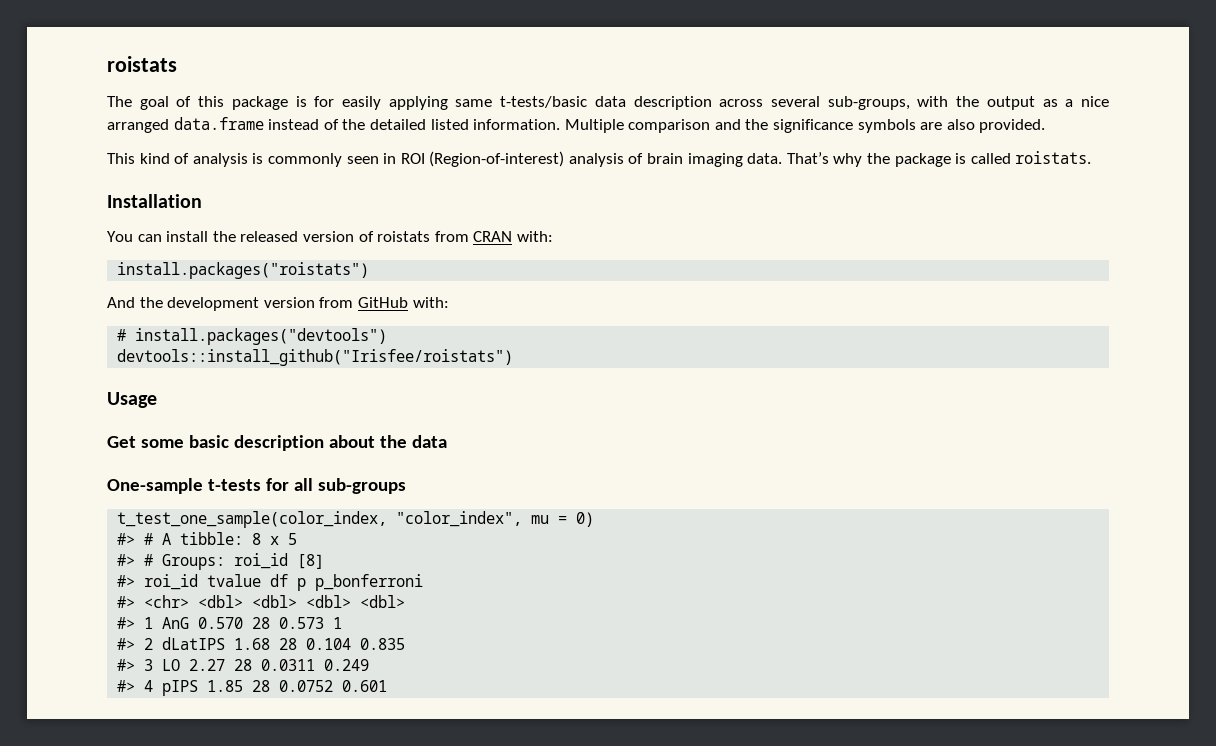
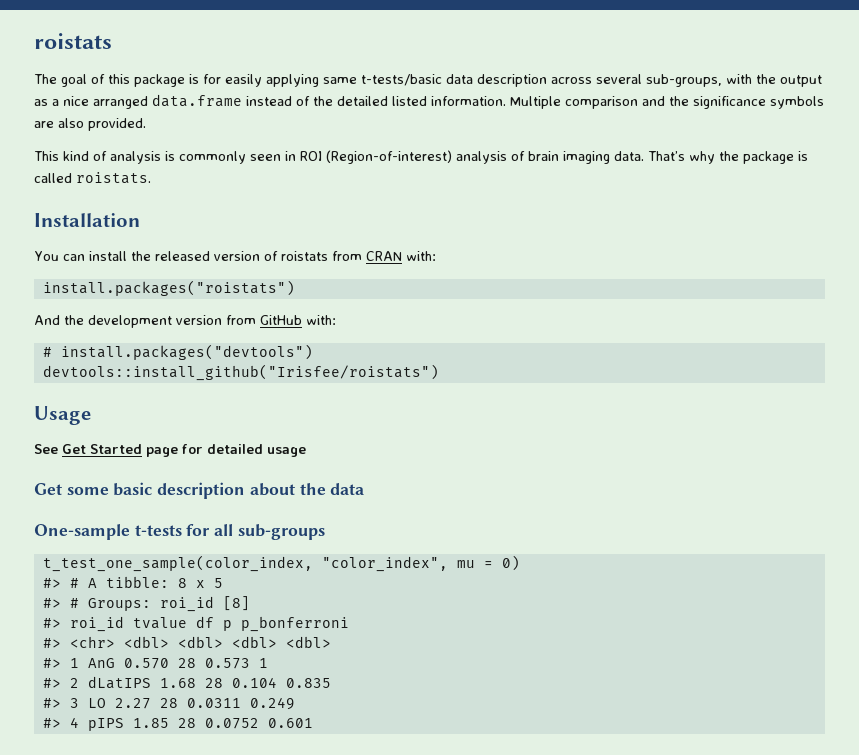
(157, 400) none -> [34,444,306,457] // See Get Started page for detailed usage

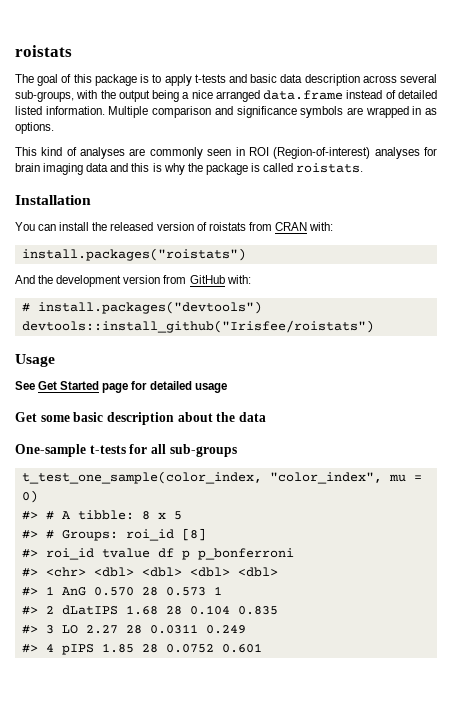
[203,74,442,87] for easily applying same t-tests/basic -> [152,74,278,86] to apply t-tests and basic
[34,99,48,106] as -> [152,90,180,102] being
[313,96,333,106] the -> (396, 94) none
[669,96,689,106] the -> (233, 110) none
[58,118,146,131] also provided. -> [365,106,437,118] [15,122,54,134] wrapped in as options.
[110,151,175,164] analysis is -> [80,147,146,159] analyses are
[456,151,685,164] analysis of brain imaging data. That’s -> [374,147,438,159] [15,163,162,175] analyses for brain imaging data and this is

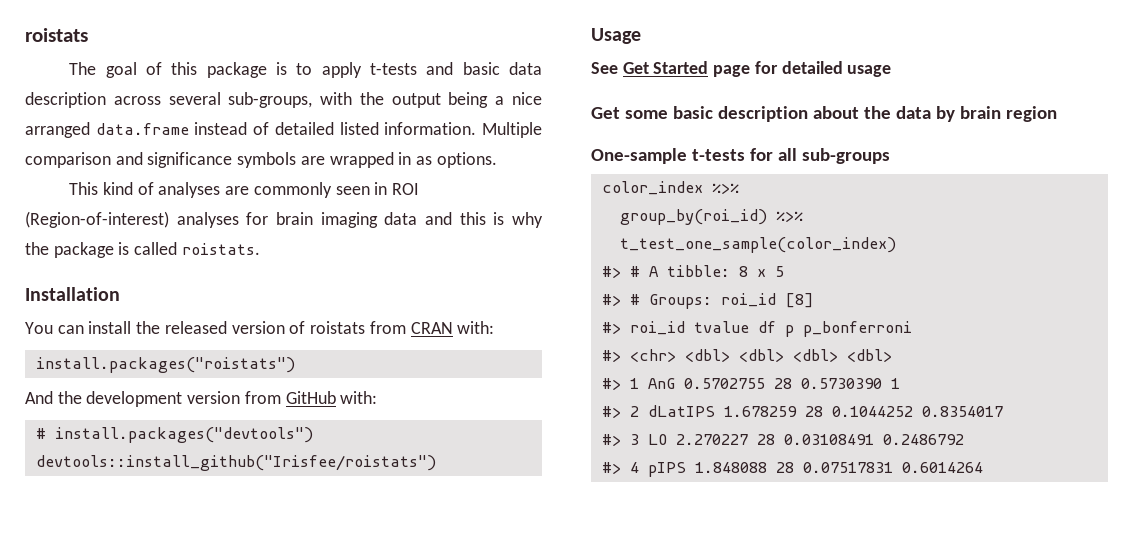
(266, 417) none -> [935,106,1057,122] by brain region
[21,471,422,484] [21,490,38,503] t_test_one_sample(color_index, "color_index", mu = 0) -> [601,181,739,195] [619,209,803,225] [619,237,896,253] color_index %>% // group_by(roi_id) %>% // t_test_one_sample(color_index)
[93,587,206,596] 0.570 28 0.573 -> [683,378,882,389] 0.5702755 28 0.5730390
[125,605,278,615] 1.68 28 0.104 0.835 -> [723,406,1003,417] 1.678259 28 0.1044252 0.8354017
[85,624,246,634] 2.27 28 0.0311 0.249 -> [675,434,964,445] 2.270227 28 0.03108491 0.2486792
[101,643,262,653] 1.85 28 0.0752 0.601 -> [694,462,983,473] 1.848088 28 0.07517831 0.6014264

